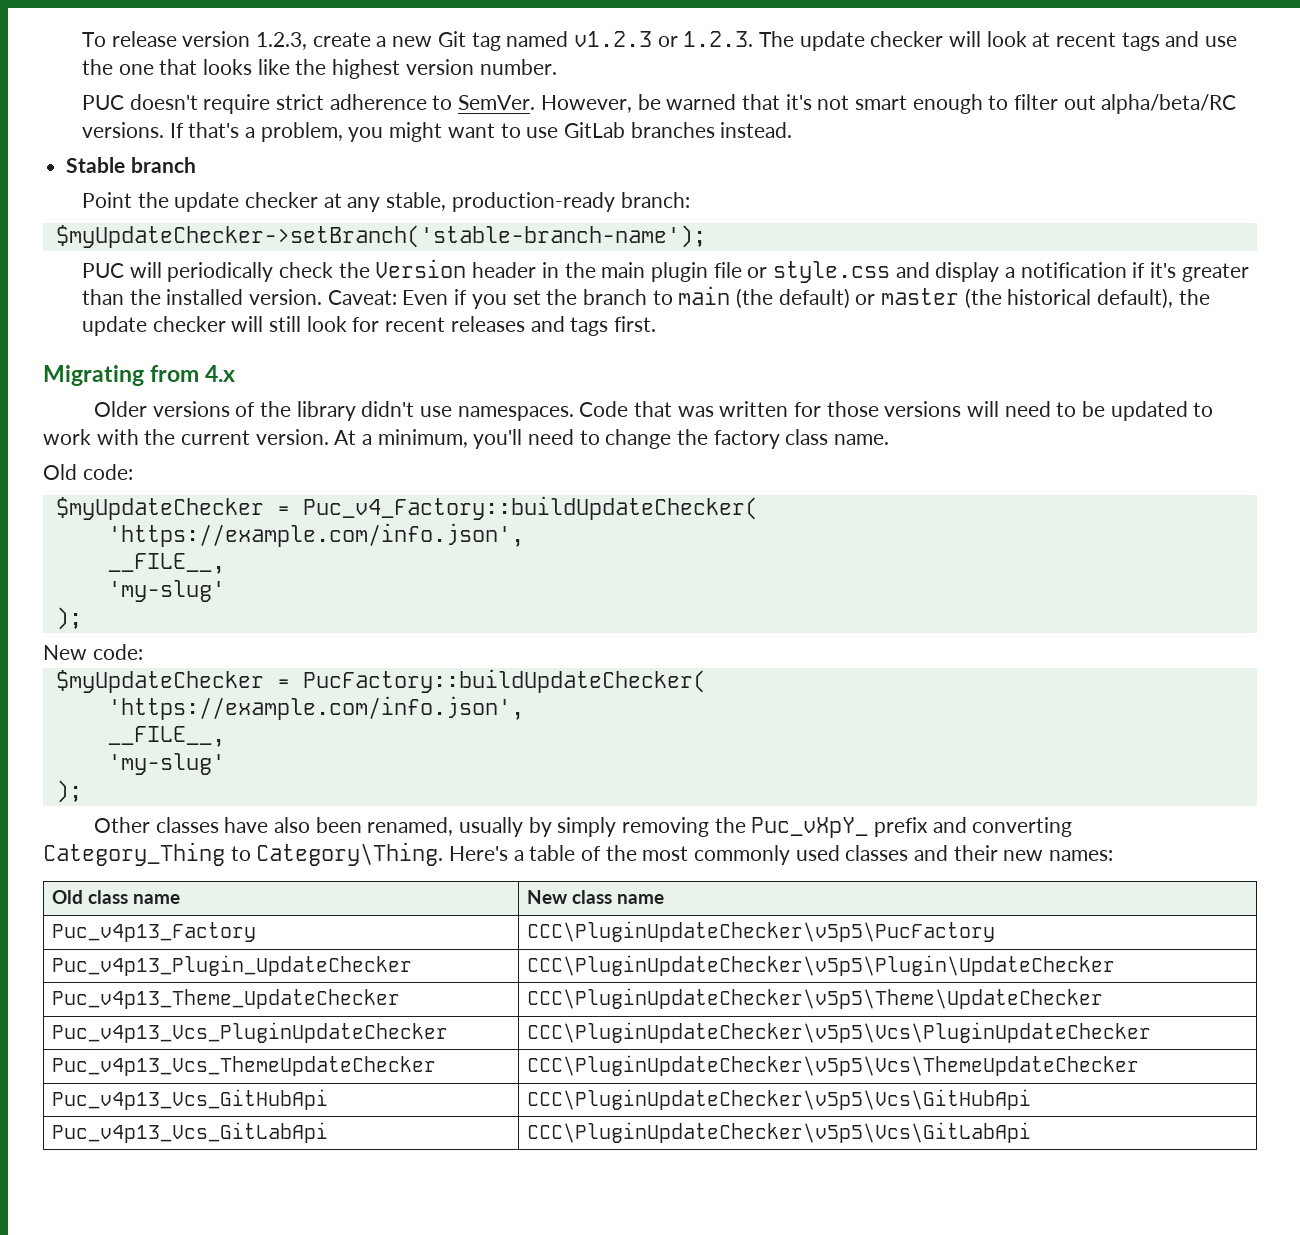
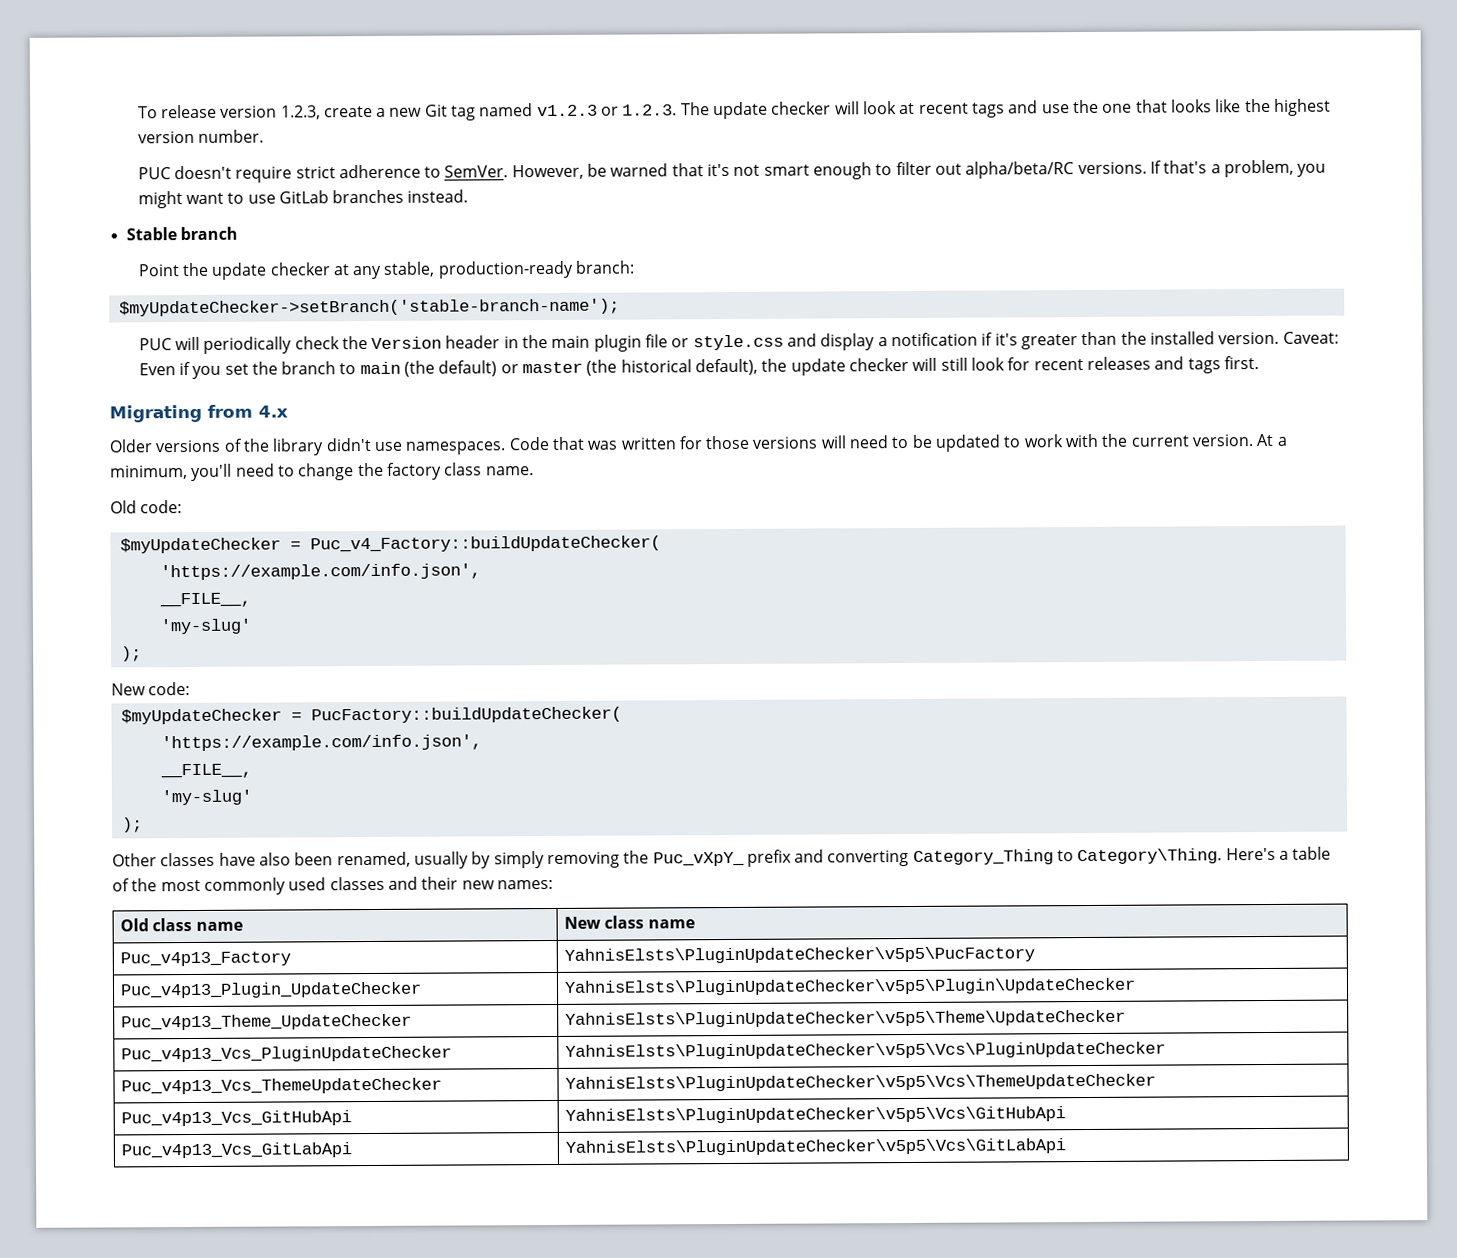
[527,921,996,942] CCC\PluginUpdateChecker\v5p5\PucFactory -> [564,946,1036,964] YahnisElsts\PluginUpdateChecker\v5p5\PucFactory
[527,955,1116,976] CCC\PluginUpdateChecker\v5p5\Plugin\UpdateChecker -> [564,977,1137,996] YahnisElsts\PluginUpdateChecker\v5p5\Plugin\UpdateChecker
[527,988,1104,1009] CCC\PluginUpdateChecker\v5p5\Theme\UpdateChecker -> [565,1009,1127,1028] YahnisElsts\PluginUpdateChecker\v5p5\Theme\UpdateChecker
[527,1022,1152,1043] CCC\PluginUpdateChecker\v5p5\Vcs\PluginUpdateChecker -> [565,1041,1167,1060] YahnisElsts\PluginUpdateChecker\v5p5\Vcs\PluginUpdateChecker
[527,1055,1140,1076] CCC\PluginUpdateChecker\v5p5\Vcs\ThemeUpdateChecker -> [565,1073,1157,1092] YahnisElsts\PluginUpdateChecker\v5p5\Vcs\ThemeUpdateChecker
[527,1089,1032,1110] CCC\PluginUpdateChecker\v5p5\Vcs\GitHubApi -> [565,1106,1067,1124] YahnisElsts\PluginUpdateChecker\v5p5\Vcs\GitHubApi
[527,1122,1032,1143] CCC\PluginUpdateChecker\v5p5\Vcs\GitLabApi -> [565,1138,1067,1156] YahnisElsts\PluginUpdateChecker\v5p5\Vcs\GitLabApi

